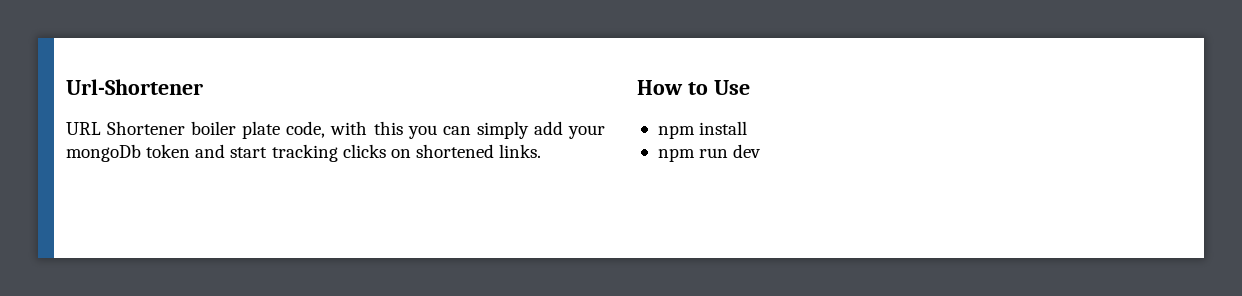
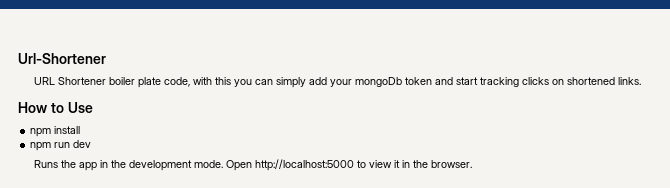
(762, 151) none -> [33,159,472,171] // Runs the app in the development mode. Open http://localhost:5000 to view it in the browser.

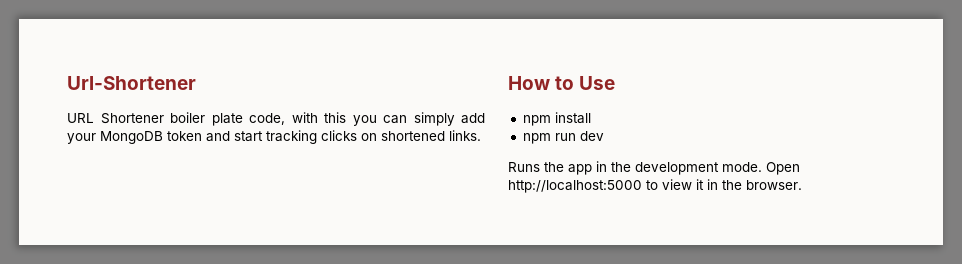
[354,77,402,87] mongoDb -> [100,131,163,144] MongoDB

